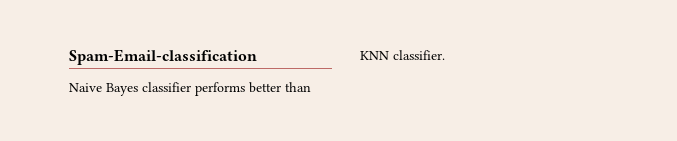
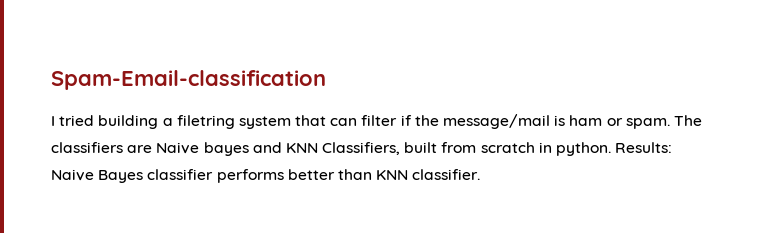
(257, 57) none -> [51,114,702,129] [51,142,673,156] I tried building a filetring system that can filter if the message/mail is ham or spam. The classifiers are Naive bayes and KNN Classifiers, built from scratch in python. Results:

